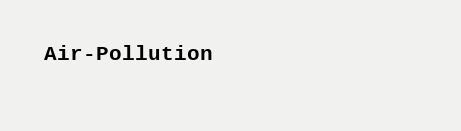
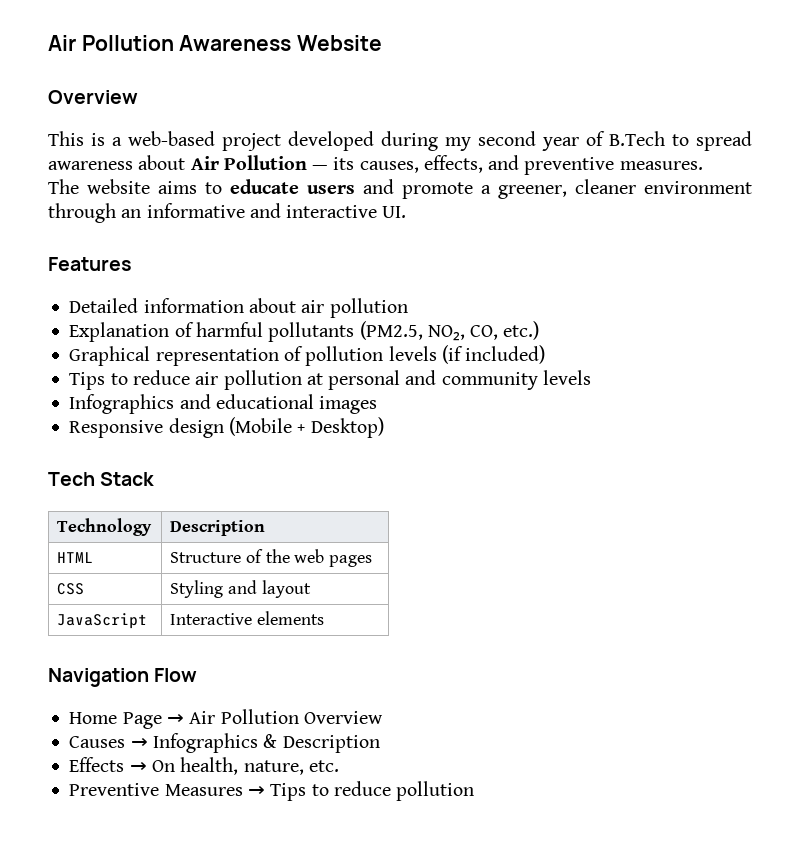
[44,45,213,60] Air-Pollution -> [48,35,383,51] [48,90,138,104] [48,131,752,151] [48,155,703,175] [48,179,752,199] [48,203,407,223] [48,257,132,271] [69,298,408,318] [69,321,540,342] [69,345,546,366] [69,370,591,390] [69,394,378,414] [69,417,384,438] [48,472,155,486] [57,518,153,536] [170,520,266,536] [57,552,94,563] [170,549,373,567] [57,583,85,595] [170,580,311,598] [57,613,148,629] [170,611,324,625] [48,668,198,687] [69,709,383,729] [69,733,380,753] [69,757,339,775] [69,781,475,801] Air Pollution Awareness Website // Overview // This is a web-based project developed during my second year of B.Tech to spread awareness about Air Pollution — its causes, effects, and preventive measures. // The website aims to educate users and promote a greener, cleaner environment through an informative and interactive UI. // Features // Detailed information about air pollution // Explanation of harmful pollutants (PM2.5, NO₂, CO, etc.) // Graphical representation of pollution levels (if included) // Tips to reduce air pollution at personal and community levels // Infographics and educational images // Responsive design (Mobile + Desktop) // Tech Stack // Technology | Description // HTML | Structure of the web pages // CSS | Styling and layout // JavaScript | Interactive elements // Navigation Flow // Home Page → Air Pollution Overview // Causes → Infographics & Description // Effects → On health, nature, etc. // Preventive Measures → Tips to reduce pollution

